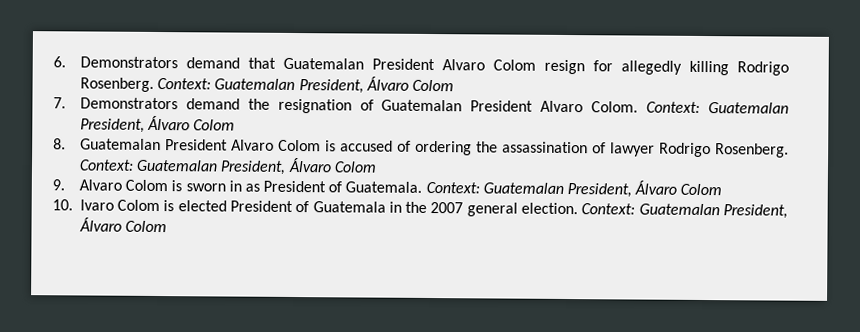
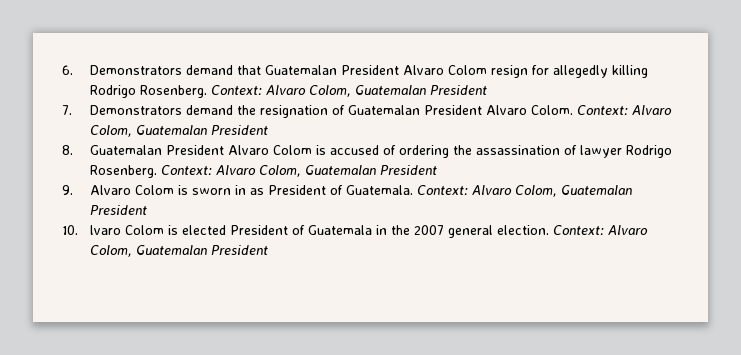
[214,76,454,94] Guatemalan President, Álvaro Colom -> [265,85,487,97] Alvaro Colom, Guatemalan President
[708,102,790,114] [79,115,236,133] Guatemalan President, Álvaro Colom -> [631,105,672,115] [89,125,268,137] Alvaro Colom, Guatemalan President
[136,157,377,175] Guatemalan President, Álvaro Colom -> [215,165,437,177] Alvaro Colom, Guatemalan President
[482,180,723,198] Guatemalan President, Álvaro Colom -> [471,185,632,197] [89,205,147,215] Alvaro Colom, Guatemalan President
[638,203,789,219] [78,217,167,233] Guatemalan President, Álvaro Colom -> [607,225,648,235] [89,245,268,257] Alvaro Colom, Guatemalan President

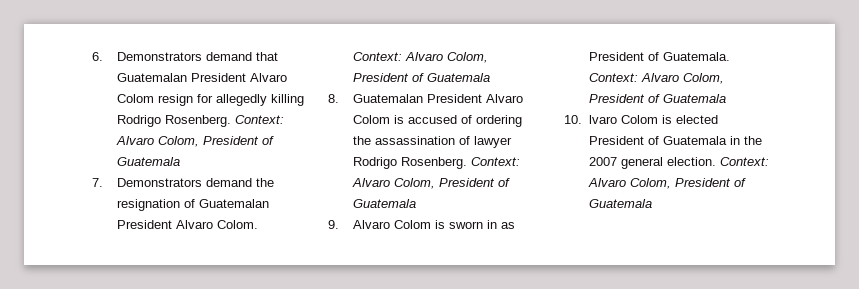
[354,85,487,95] Guatemalan President -> [202,136,274,145] [116,157,180,166] President of Guatemala
[135,125,268,135] Guatemalan President -> [352,73,490,82] President of Guatemala
[304,165,437,175] Guatemalan President -> [438,178,510,187] [352,199,416,208] President of Guatemala
[560,185,632,195] [89,205,147,215] Guatemalan President -> [588,94,726,103] President of Guatemala
[135,245,268,255] Guatemalan President -> [674,178,746,187] [588,199,652,208] President of Guatemala

